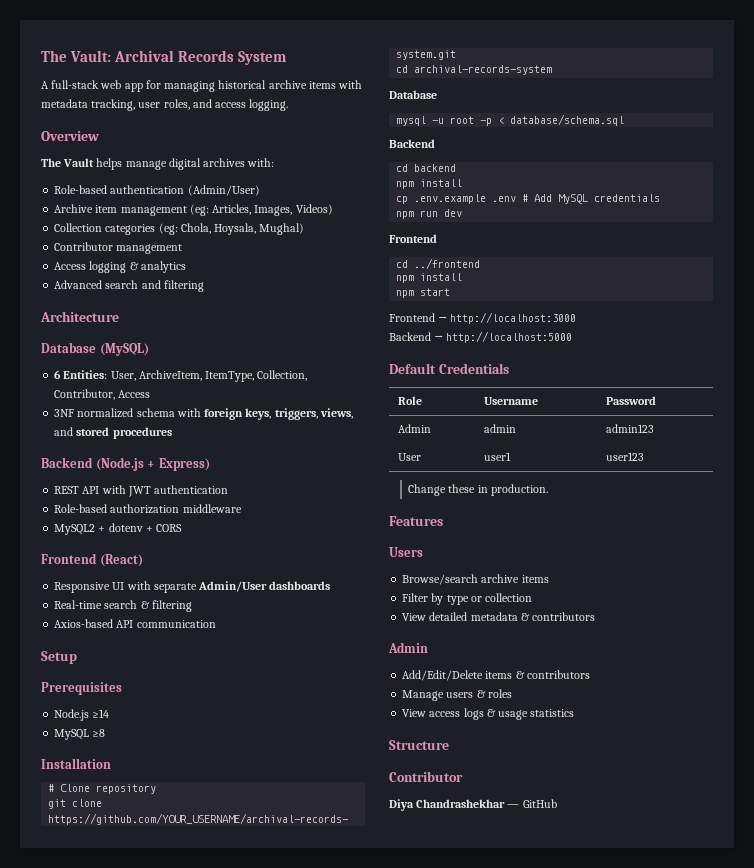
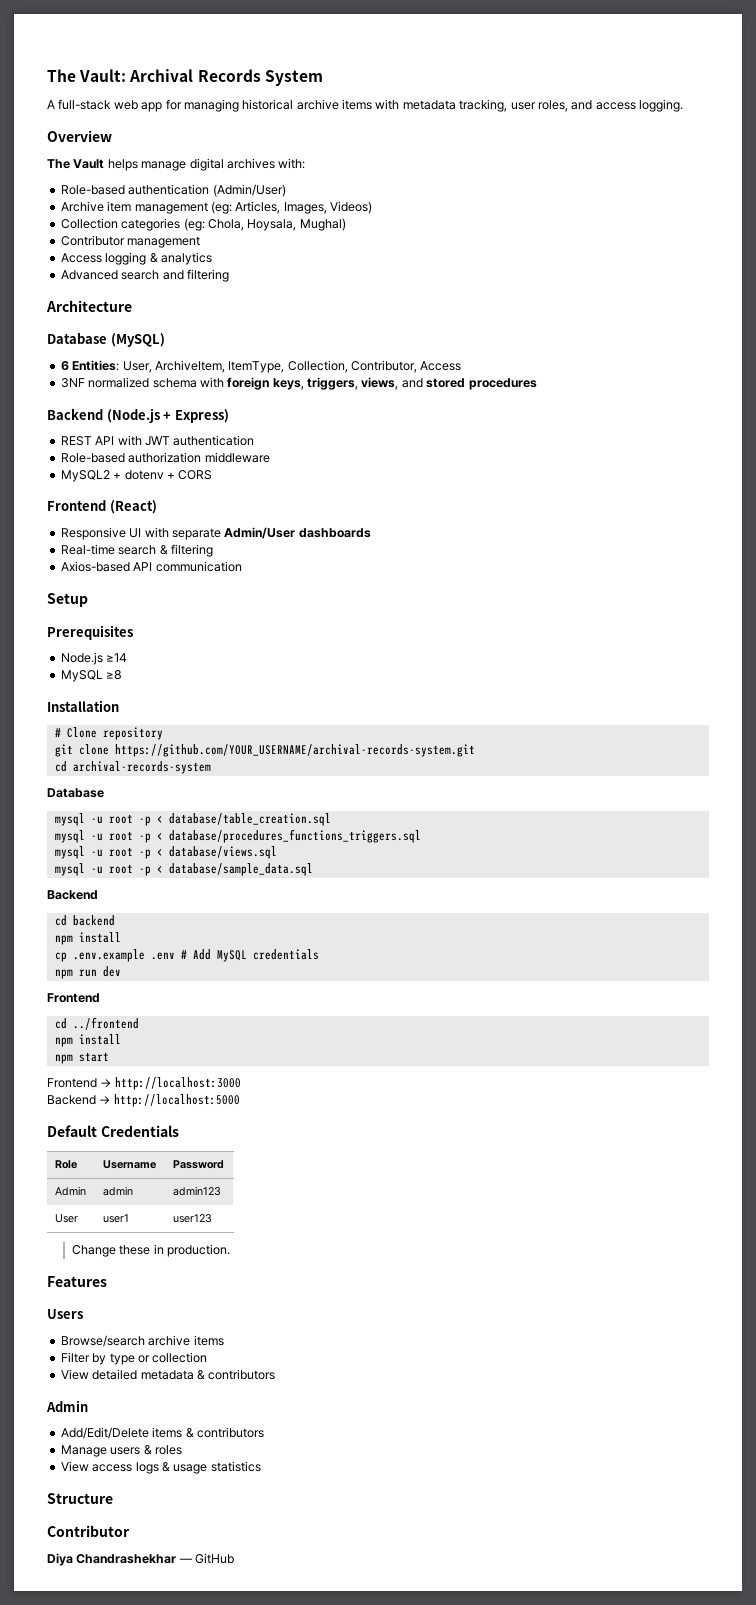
[510,114,625,126] database/schema.sql -> [168,813,331,826] [54,829,421,843] [54,846,277,859] [54,863,313,876] database/table_creation.sql // mysql -u root -p < database/procedures_functions_triggers.sql // mysql -u root -p < database/views.sql // mysql -u root -p < database/sample_data.sql

